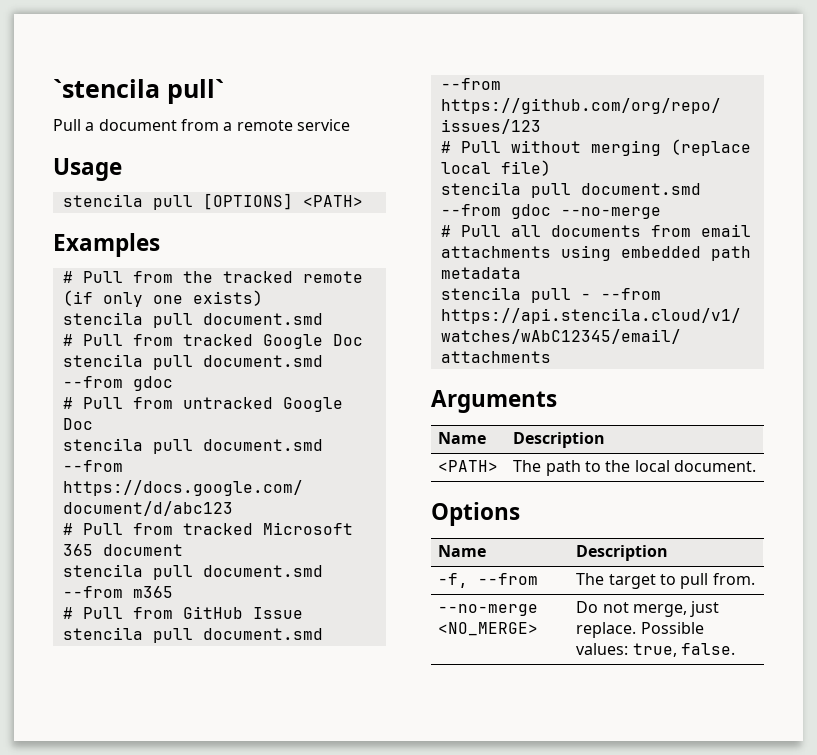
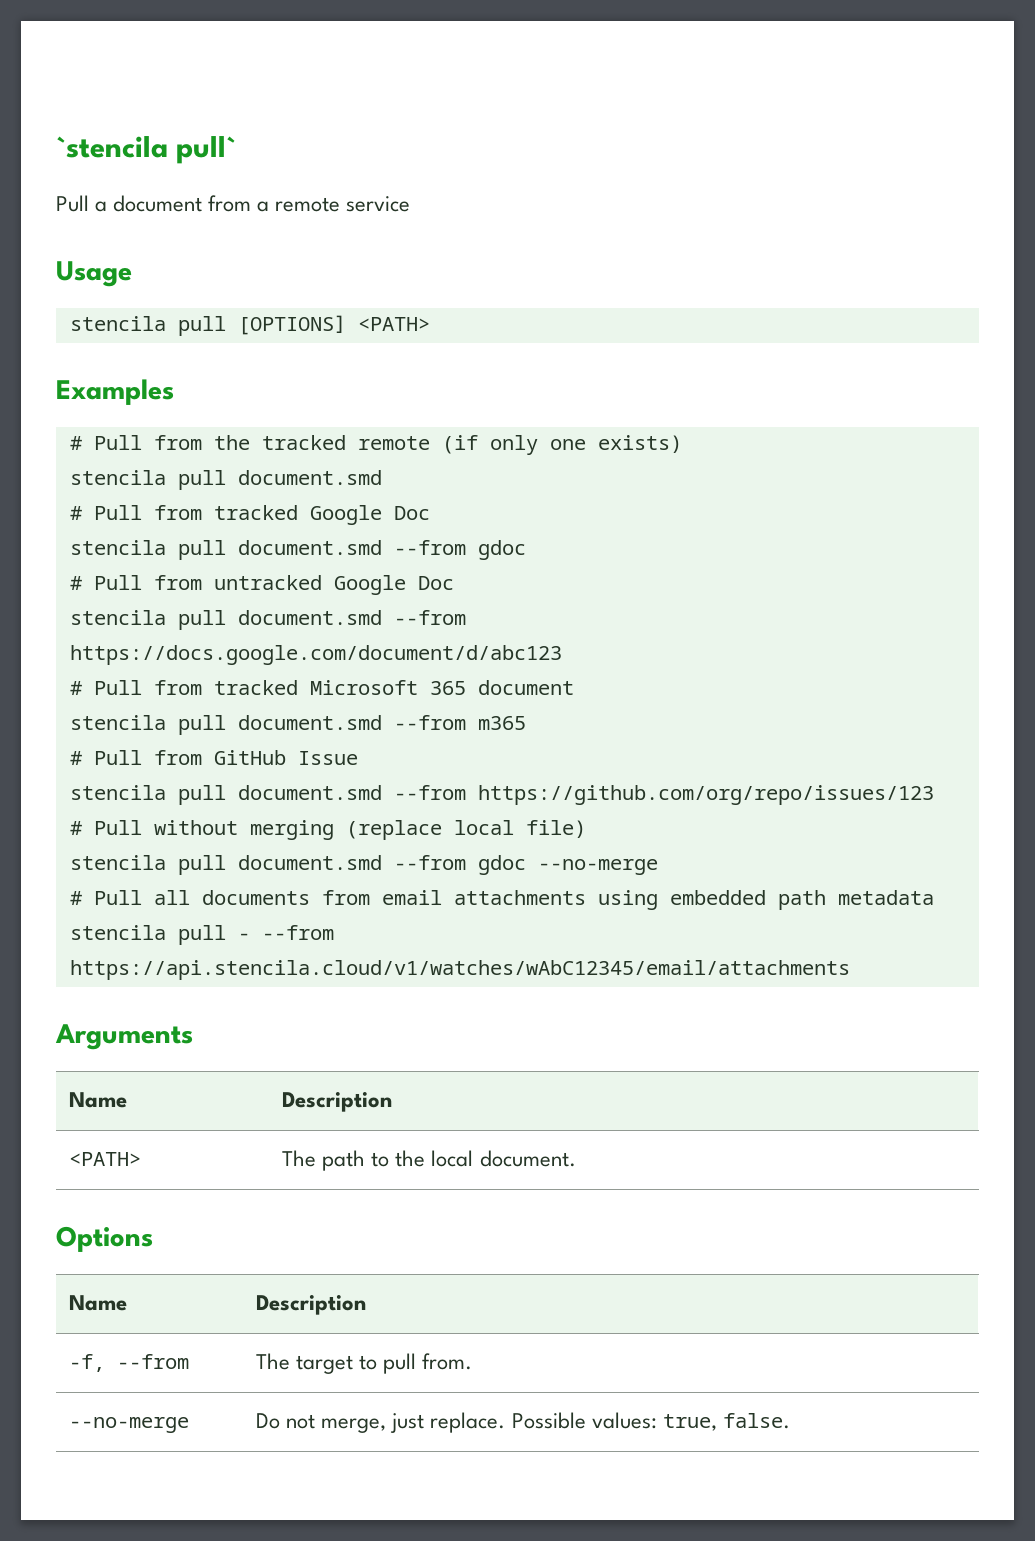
[438,622,539,636] <NO_MERGE> -> (190, 1425) none

